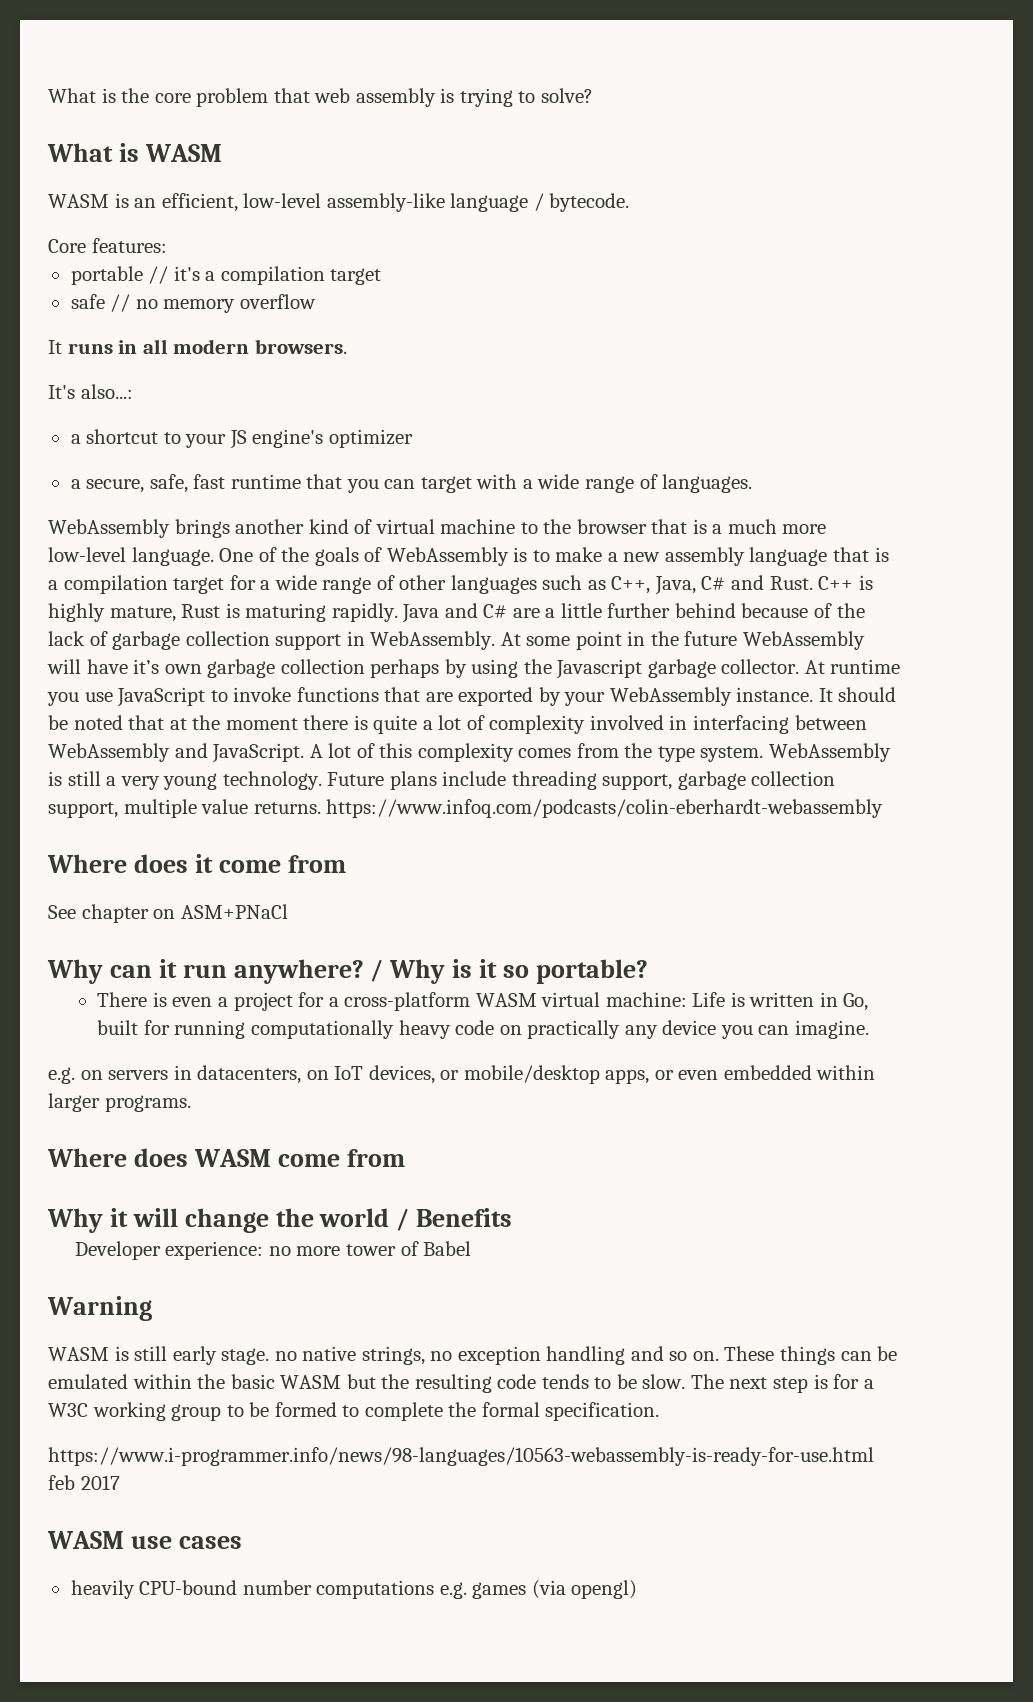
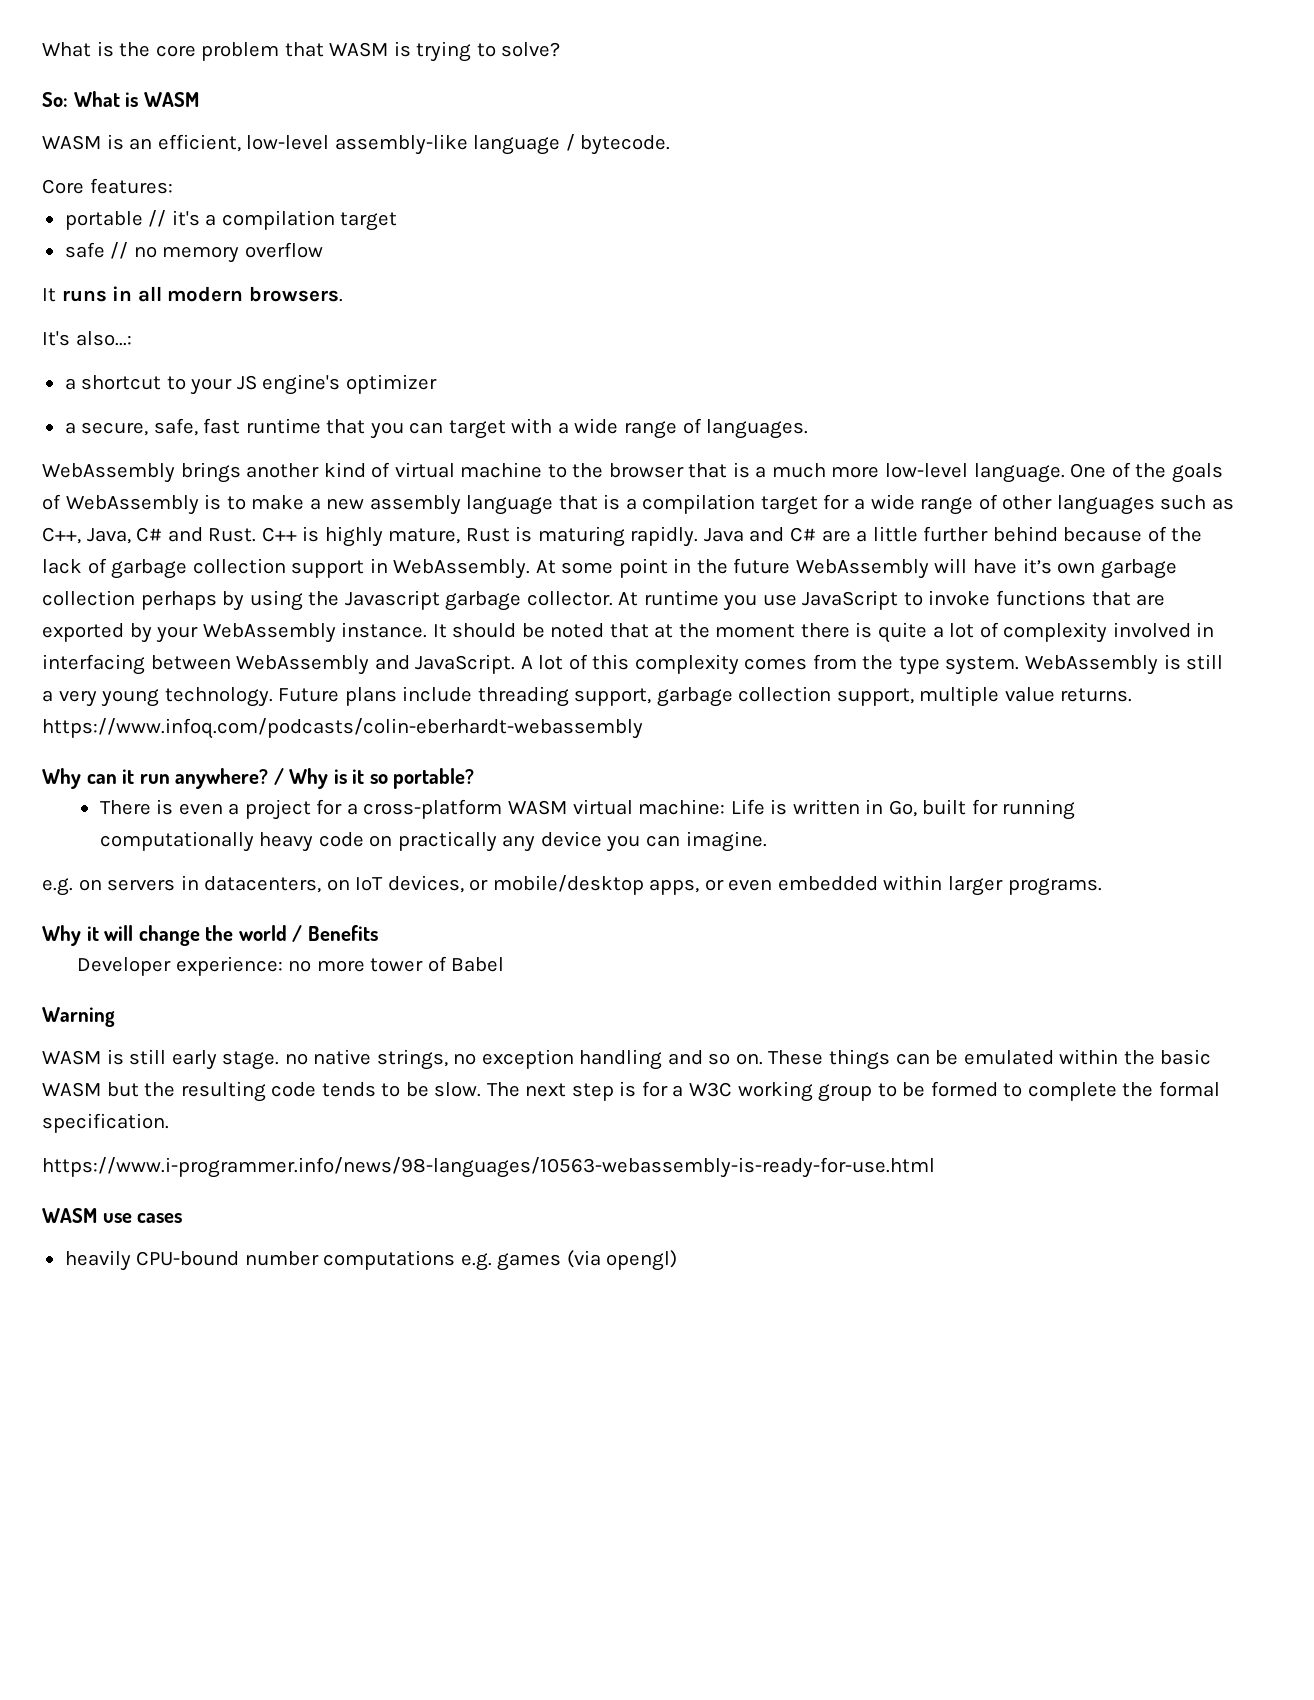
[314,88,436,107] web assembly -> [329,42,389,57] WASM
(593, 95) none -> [42,92,68,107] So:
[47,854,346,873] [48,904,288,923] // Where does it come from // See chapter on ASM+PNaCl -> (643, 728) none
[47,1148,405,1167] // Where does WASM come from -> (1102, 887) none
[48,1475,120,1490] feb 2017 -> (935, 1167) none

